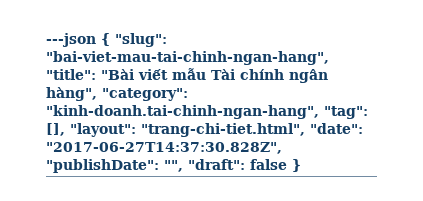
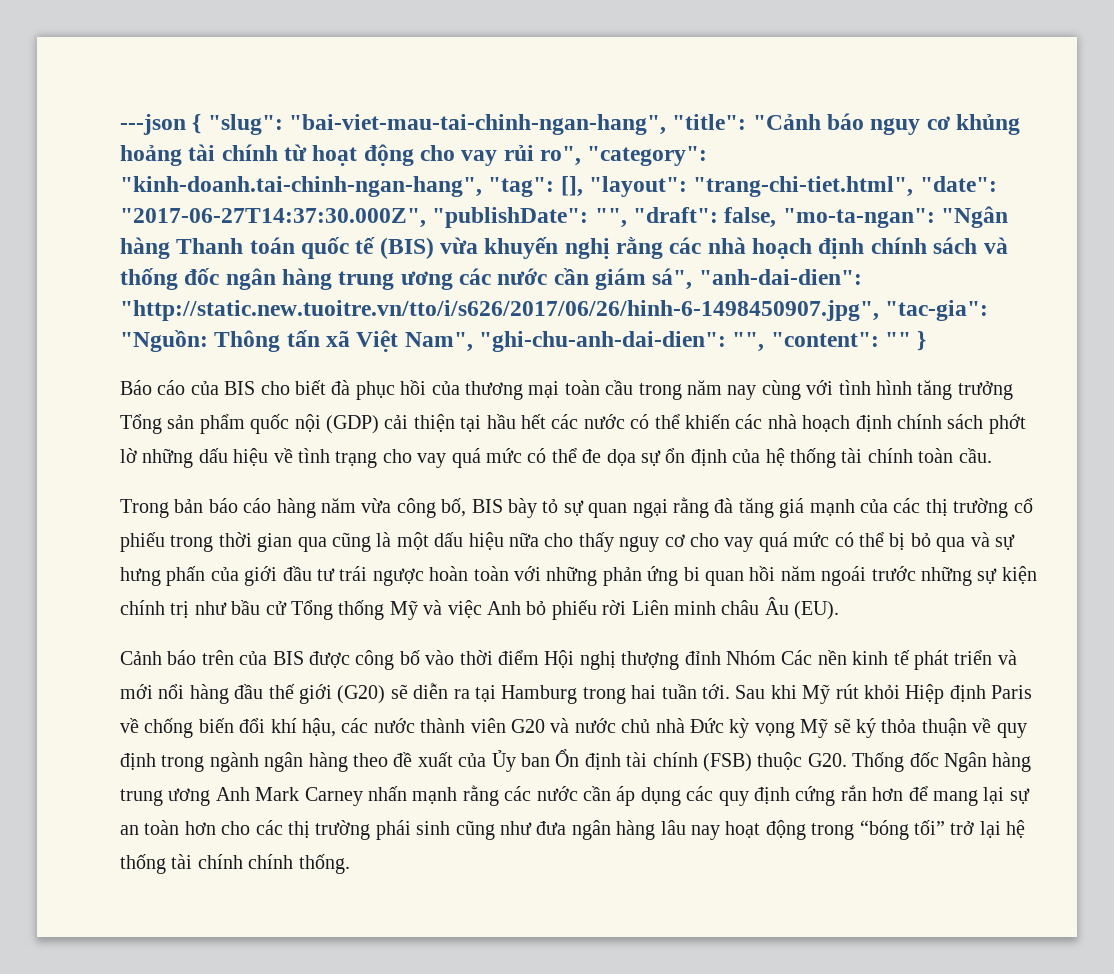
[101,68,328,83] [46,87,97,101] "Bài viết mẫu Tài chính ngân hàng", -> [752,113,1021,135] [120,144,582,166] "Cảnh báo nguy cơ khủng hoảng tài chính từ hoạt động cho vay rủi ro",
[46,142,282,154] "2017-06-27T14:37:30.828Z", -> [120,208,426,228] "2017-06-27T14:37:30.000Z",
[250,159,301,172] false } -> [724,206,1009,228] [120,237,1008,259] [120,268,862,290] [120,300,989,321] [120,330,927,352] [120,380,1013,400] [120,414,1026,434] [120,448,992,468] [120,497,1033,518] [120,532,1015,552] [120,566,1037,586] [120,597,840,620] [120,650,1017,670] [120,683,1033,704] [120,718,1027,738] [120,749,1032,772] [120,785,1030,806] [120,820,1026,840] [120,854,350,874] false, "mo-ta-ngan": "Ngân hàng Thanh toán quốc tế (BIS) vừa khuyến nghị rằng các nhà hoạch định chính sách và thống đốc ngân hàng trung ương các nước cần giám sá", "anh-dai-dien": "http://static.new.tuoitre.vn/tto/i/s626/2017/06/26/hinh-6-1498450907.jpg", "tac-gia": "Nguồn: Thông tấn xã Việt Nam", "ghi-chu-anh-dai-dien": "", "content": "" } // Báo cáo của BIS cho biết đà phục hồi của thương mại toàn cầu trong năm nay cùng với tình hình tăng trưởng Tổng sản phẩm quốc nội (GDP) cải thiện tại hầu hết các nước có thể khiến các nhà hoạch định chính sách phớt lờ những dấu hiệu về tình trạng cho vay quá mức có thể đe dọa sự ổn định của hệ thống tài chính toàn cầu. // Trong bản báo cáo hàng năm vừa công bố, BIS bày tỏ sự quan ngại rằng đà tăng giá mạnh của các thị trường cổ phiếu trong thời gian qua cũng là một dấu hiệu nữa cho thấy nguy cơ cho vay quá mức có thể bị bỏ qua và sự hưng phấn của giới đầu tư trái ngược hoàn toàn với những phản ứng bi quan hồi năm ngoái trước những sự kiện chính trị như bầu cử Tổng thống Mỹ và việc Anh bỏ phiếu rời Liên minh châu Âu (EU). // Cảnh báo trên của BIS được công bố vào thời điểm Hội nghị thượng đỉnh Nhóm Các nền kinh tế phát triển và mới nổi hàng đầu thế giới (G20) sẽ diễn ra tại Hamburg trong hai tuần tới. Sau khi Mỹ rút khỏi Hiệp định Paris về chống biến đổi khí hậu, các nước thành viên G20 và nước chủ nhà Đức kỳ vọng Mỹ sẽ ký thỏa thuận về quy định trong ngành ngân hàng theo đề xuất của Ủy ban Ổn định tài chính (FSB) thuộc G20. Thống đốc Ngân hàng trung ương Anh Mark Carney nhấn mạnh rằng các nước cần áp dụng các quy định cứng rắn hơn để mang lại sự an toàn hơn cho các thị trường phái sinh cũng như đưa ngân hàng lâu nay hoạt động trong “bóng tối” trở lại hệ thống tài chính chính thống.

